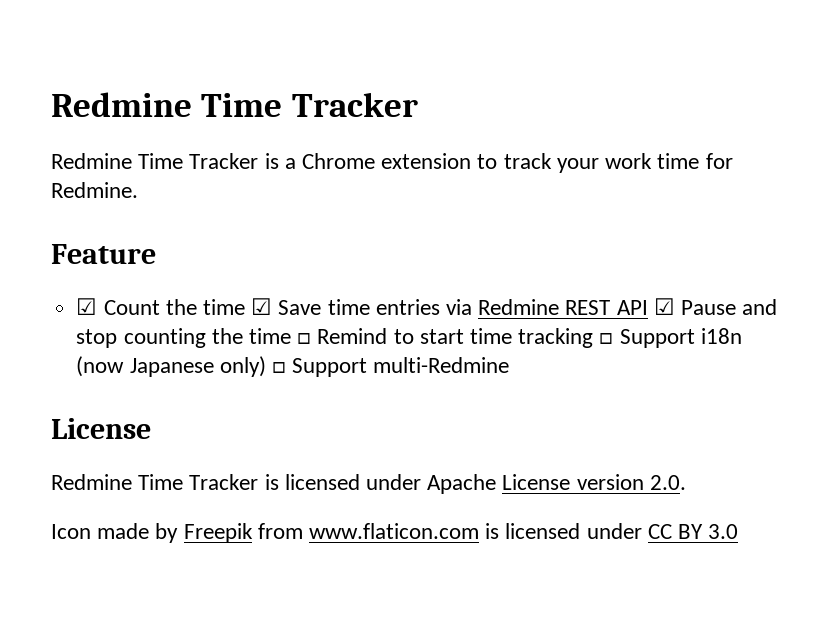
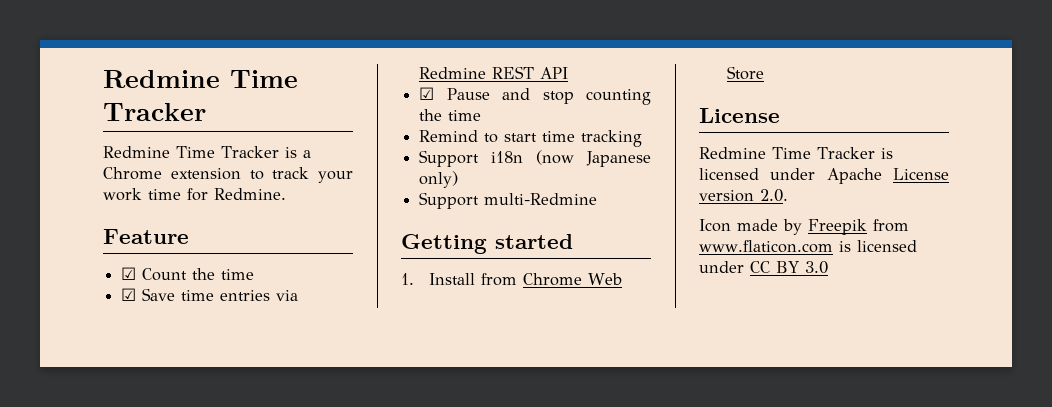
(245, 307) none -> (255, 274) //
(648, 307) none -> (569, 73) //
[297,333,312,344] □ -> (482, 115) //
[599,333,614,344] □ -> (643, 138) //
[271,362,286,373] □ -> (459, 179) //
(510, 365) none -> [401,234,573,254] [401,273,622,286] [726,66,764,80] // Getting started // 1. Install from Chrome Web Store

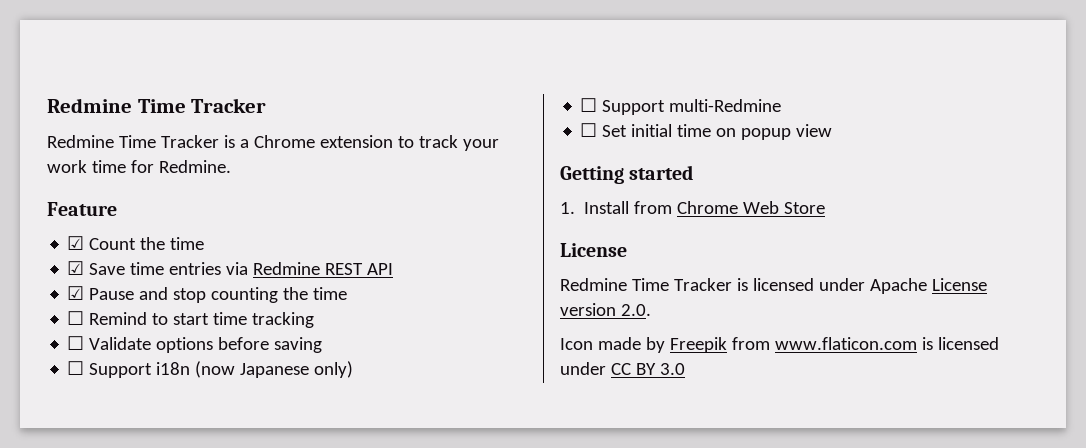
(482, 115) none -> [67,311,85,325] ☐
(643, 138) none -> [67,336,323,353] [67,361,85,375] ☐ Validate options before saving // ☐
(459, 179) none -> [580,98,598,112] ☐
(598, 199) none -> [580,123,833,140] // ☐ Set initial time on popup view

